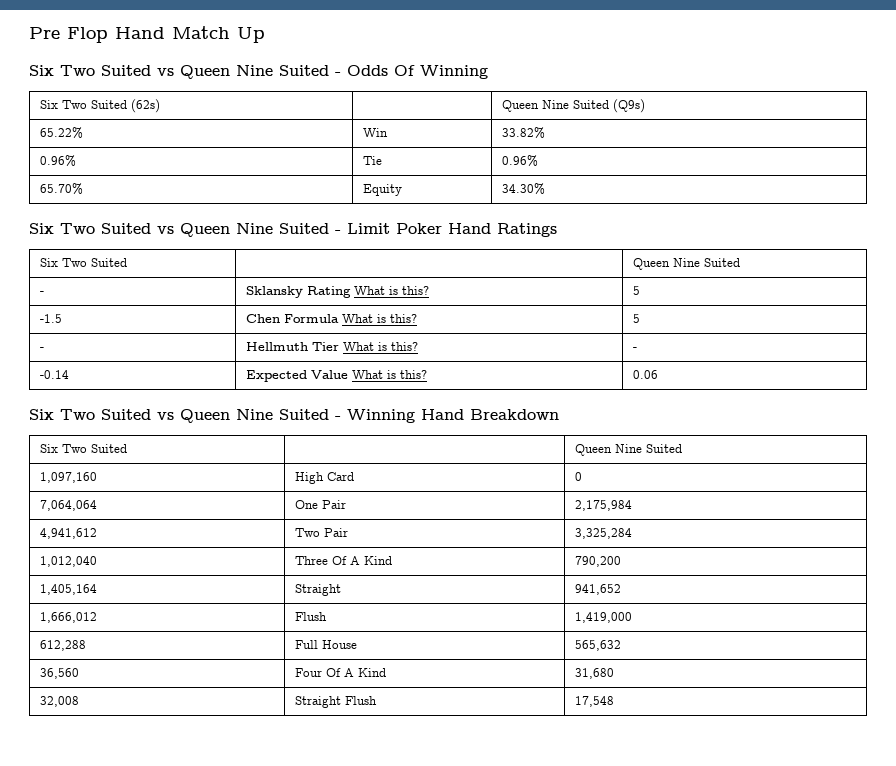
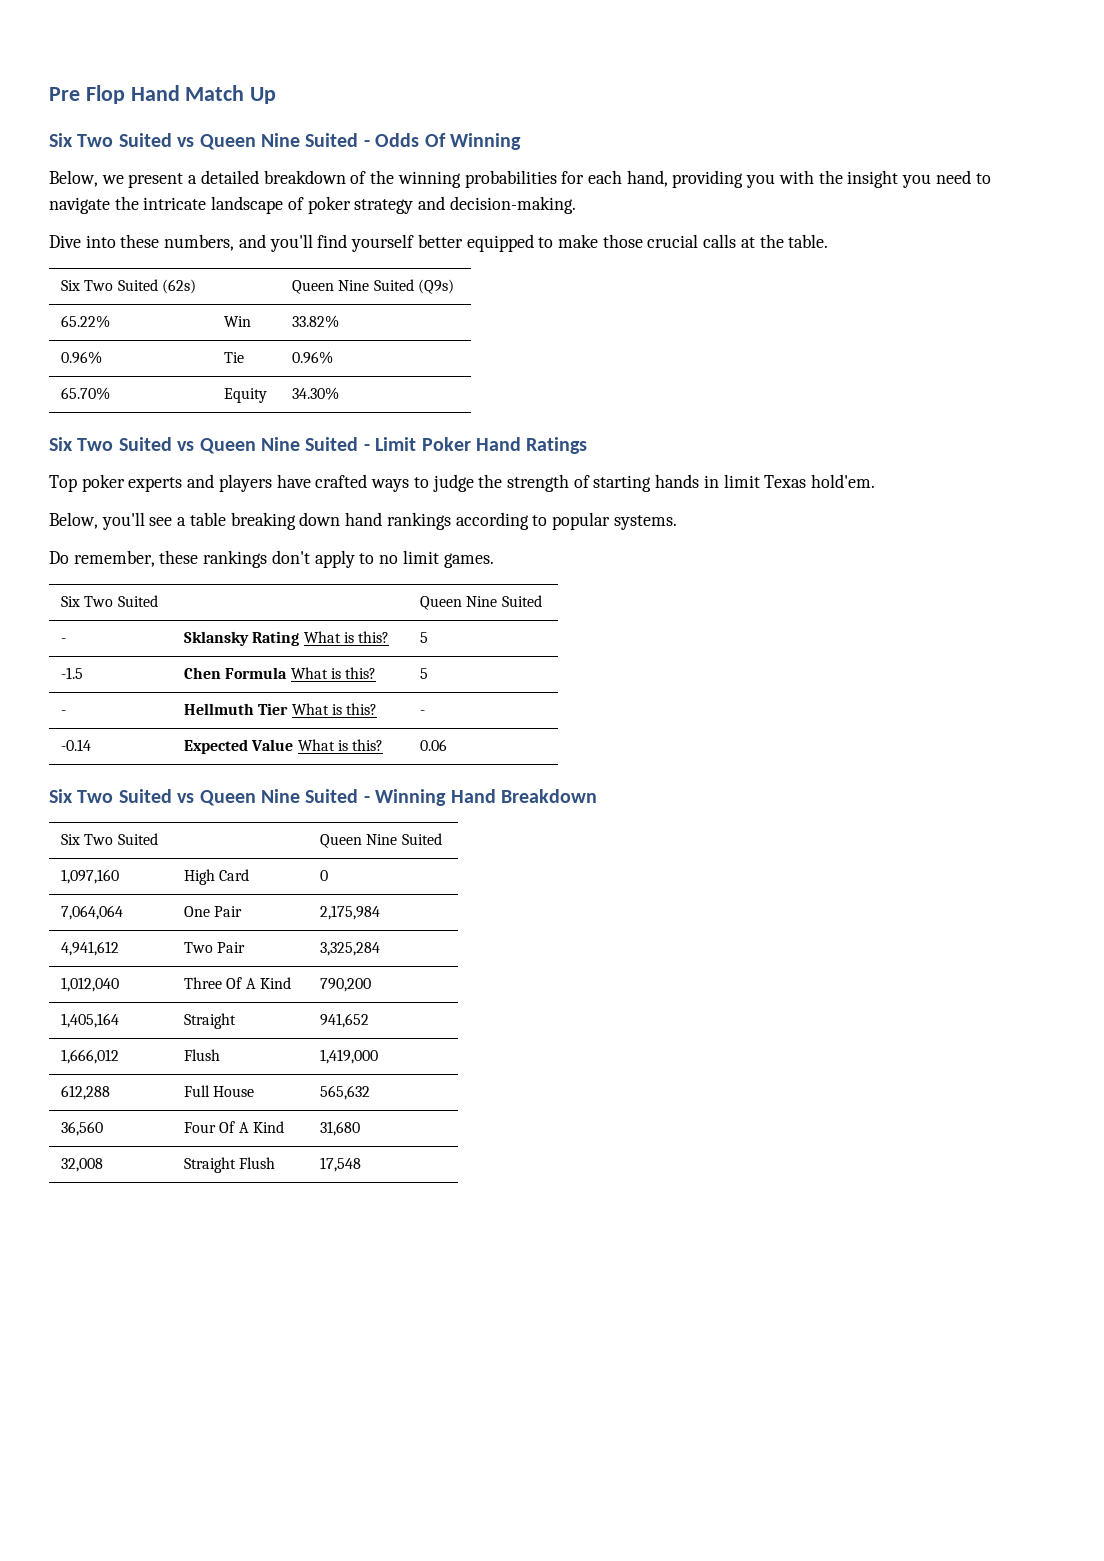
(488, 72) none -> [49,170,991,188] [49,196,576,214] [49,234,829,252] // Below, we present a detailed breakdown of the winning probabilities for each hand, providing you with the insight you need to navigate the intricate landscape of poker strategy and decision-making. // Dive into these numbers, and you'll find yourself better equipped to make those crucial calls at the table.
(557, 230) none -> [49,474,876,492] [49,512,677,530] [49,550,494,568] // Top poker experts and players have crafted ways to judge the strength of starting hands in limit Texas hold'em. // Below, you'll see a table breaking down hand rankings according to popular systems. // Do remember, these rankings don't apply to no limit games.

